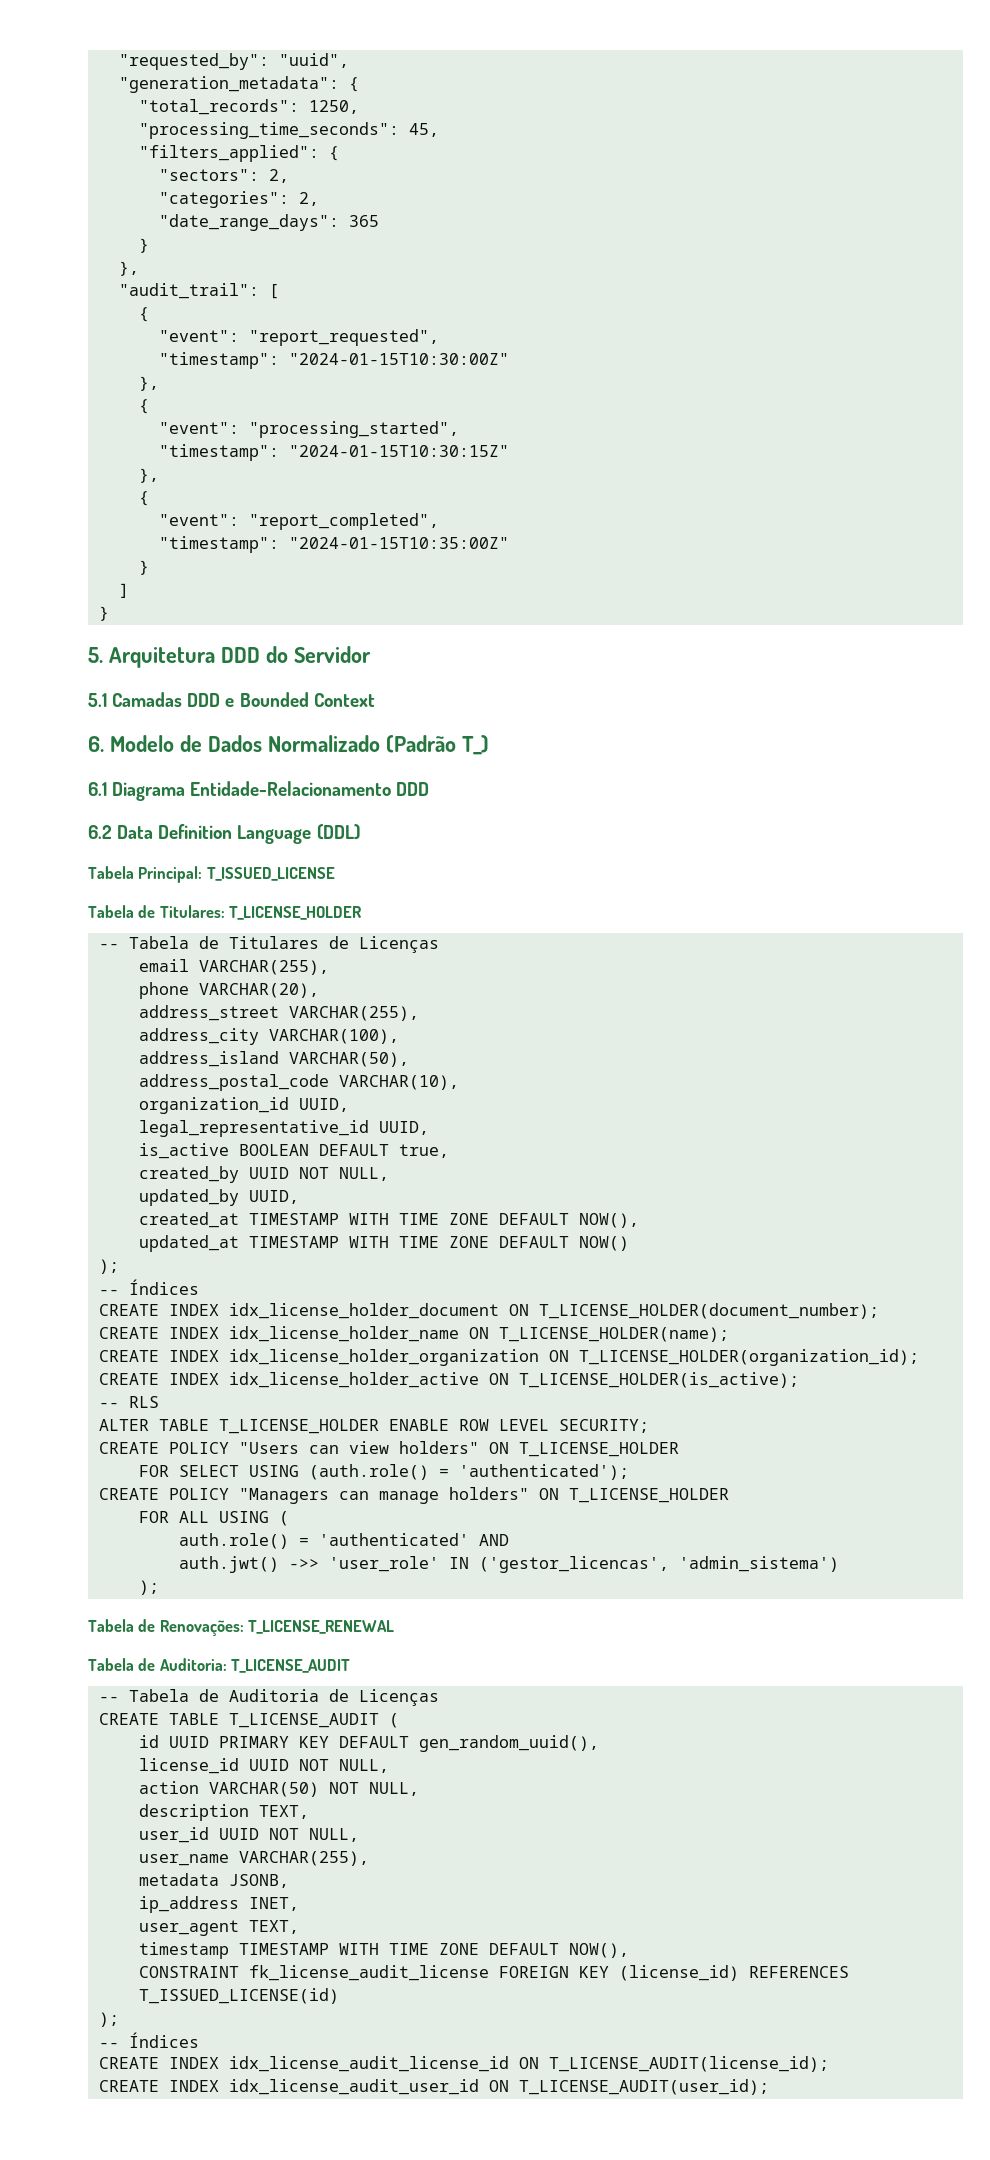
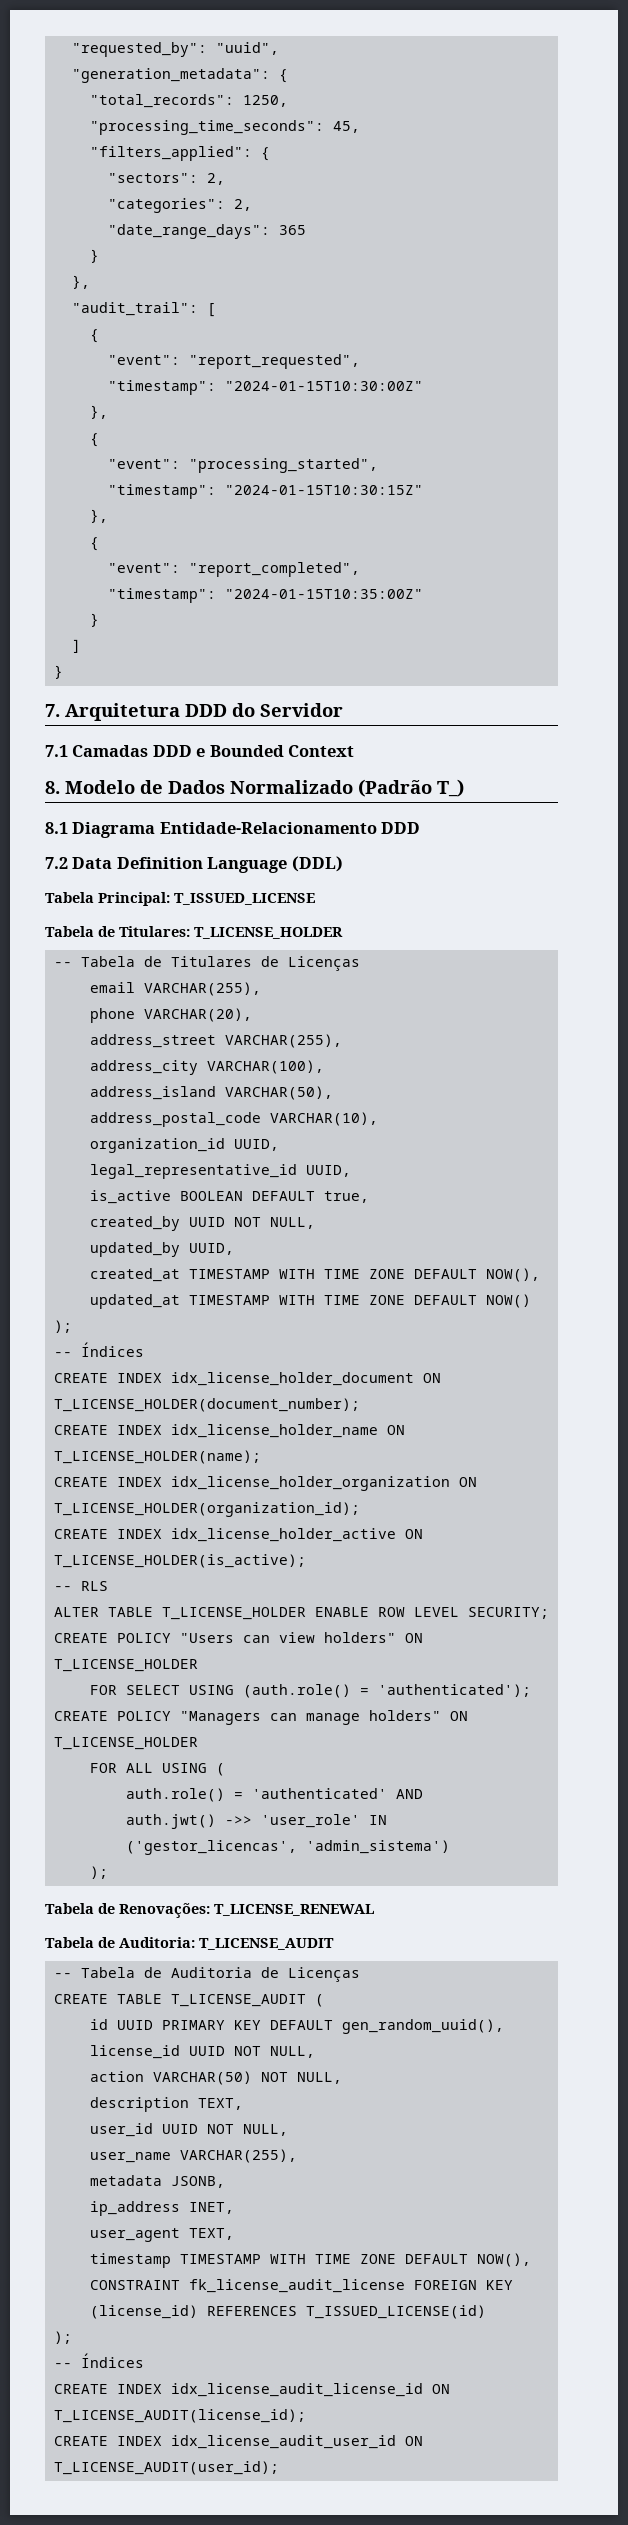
[88,647,103,663] 5. -> [45,704,60,717] 7.
[88,693,107,707] 5.1 -> [45,745,68,757] 7.1
[88,736,104,752] 6. -> [45,781,60,794] 8.
[88,782,107,796] 6.1 -> [45,822,68,834] 8.1
[88,825,112,839] 6.2 -> [45,857,68,869] 7.2

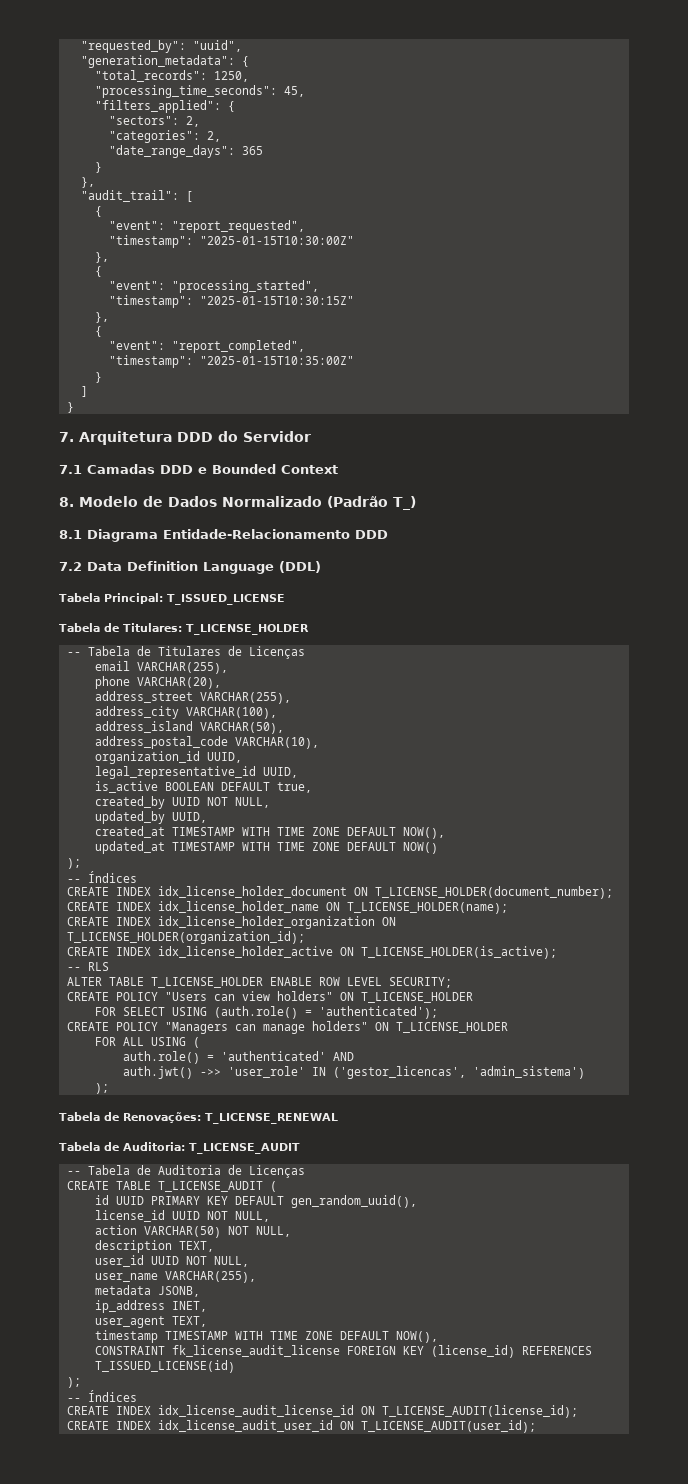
[224,381,423,391] "2024-01-15T10:30:00Z" -> [199,236,354,245] "2025-01-15T10:30:00Z"
[224,485,423,495] "2024-01-15T10:30:15Z" -> [199,296,354,305] "2025-01-15T10:30:15Z"
[224,589,423,599] "2024-01-15T10:35:00Z" -> [199,356,354,365] "2025-01-15T10:35:00Z"

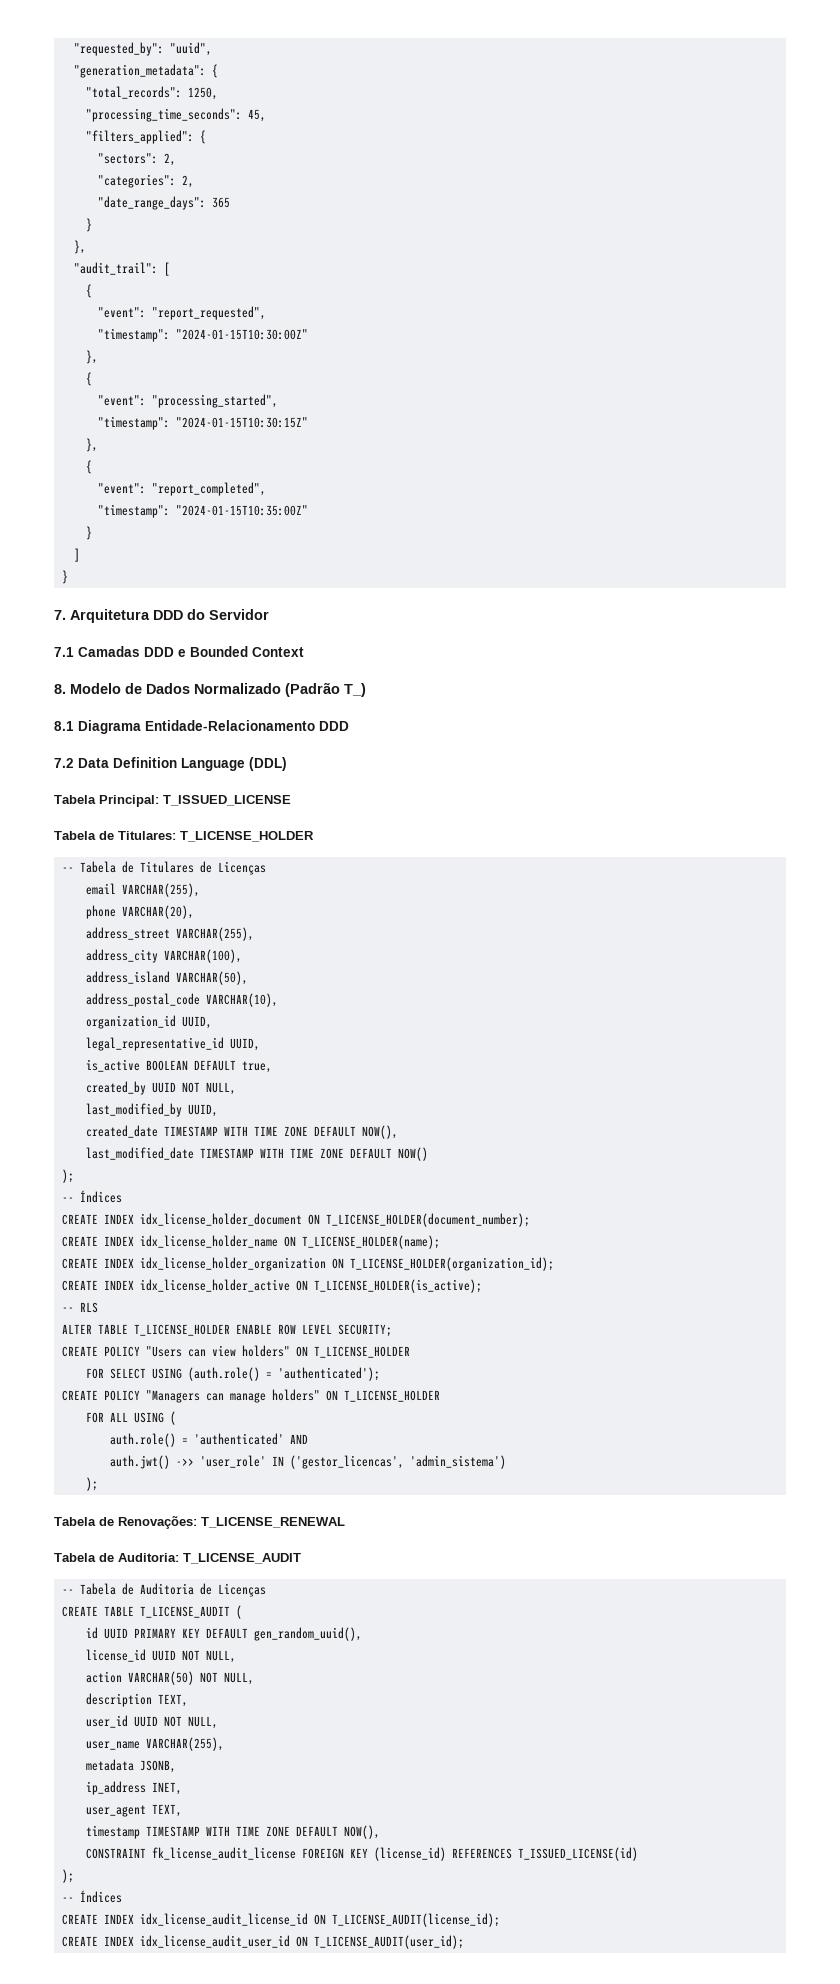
[199,236,354,245] "2025-01-15T10:30:00Z" -> [175,329,308,340] "2024-01-15T10:30:00Z"
[199,296,354,305] "2025-01-15T10:30:15Z" -> [175,417,308,428] "2024-01-15T10:30:15Z"
[199,356,354,365] "2025-01-15T10:35:00Z" -> [175,505,308,516] "2024-01-15T10:35:00Z"
[94,811,207,824] [94,826,445,839] [94,841,165,854] updated_by UUID, // created_at TIMESTAMP WITH TIME ZONE DEFAULT NOW(), // updated_at -> [85,1103,218,1117] [85,1125,398,1139] [85,1147,194,1160] last_modified_by UUID, // created_date TIMESTAMP WITH TIME ZONE DEFAULT NOW(), // last_modified_date

